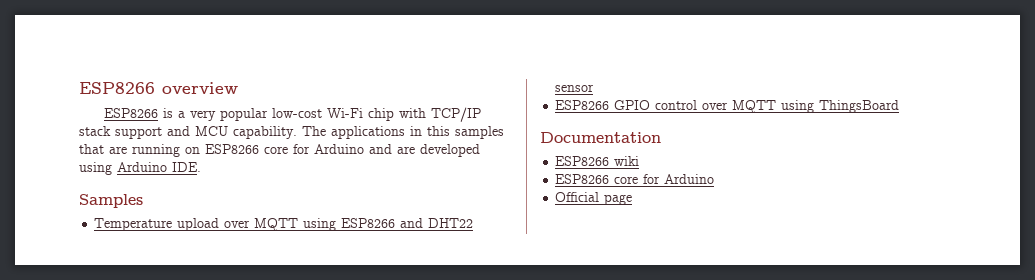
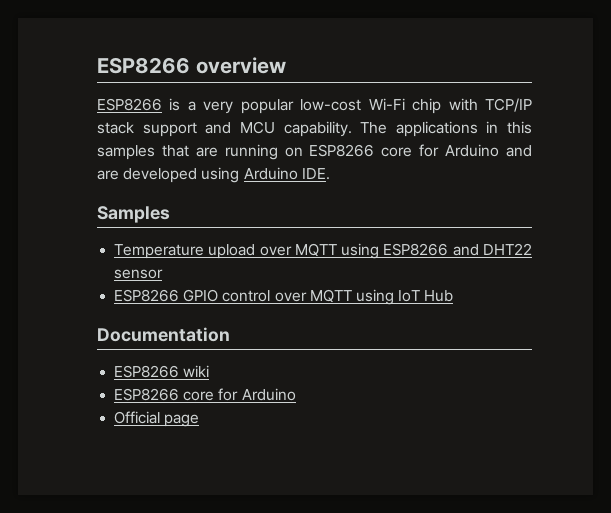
[819,100,900,113] ThingsBoard -> [398,290,454,302] IoT Hub

